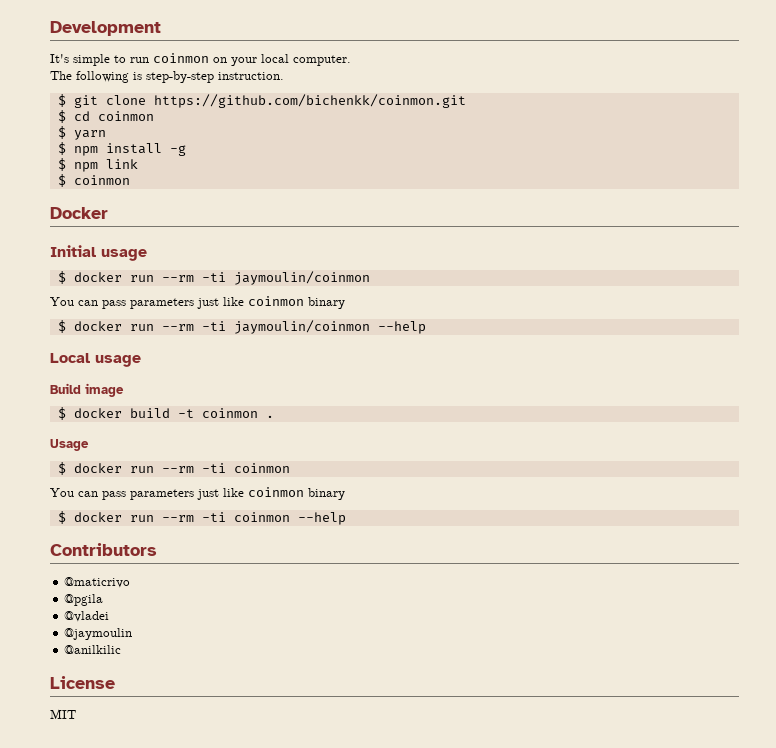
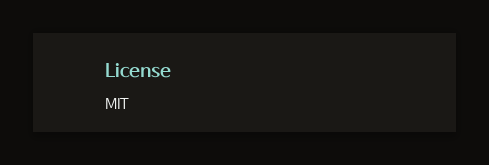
[50,21,161,36] [50,53,351,66] [50,71,284,83] [57,94,466,108] [57,110,154,123] [57,126,106,140] [57,142,186,156] [57,158,138,172] [57,174,130,187] [50,207,108,219] [50,245,147,261] [57,271,370,285] [50,296,345,309] [57,320,426,334] [50,353,141,367] [50,383,124,397] [57,407,274,420] [50,439,89,451] [57,462,290,475] [50,487,345,500] [57,511,346,525] [50,543,157,556] [64,577,131,588] [64,594,104,606] [64,611,110,622] [64,628,133,640] [64,645,122,654] Development // It's simple to run coinmon on your local computer. // The following is step-by-step instruction. // $ git clone https://github.com/bichenkk/coinmon.git // $ cd coinmon // $ yarn // $ npm install -g // $ npm link // $ coinmon // Docker // Initial usage // $ docker run --rm -ti jaymoulin/coinmon // You can pass parameters just like coinmon binary // $ docker run --rm -ti jaymoulin/coinmon --help // Local usage // Build image // $ docker build -t coinmon . // Usage // $ docker run --rm -ti coinmon // You can pass parameters just like coinmon binary // $ docker run --rm -ti coinmon --help // Contributors // @maticrivo // @pgila // @vladei // @jaymoulin // @anilkilic // -> (105, 70) none

